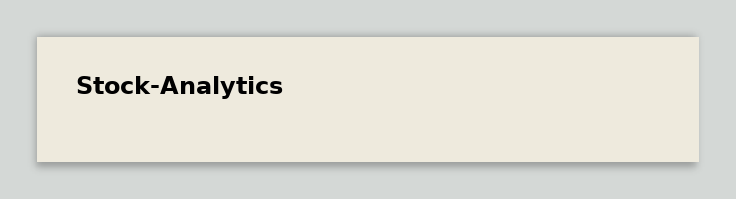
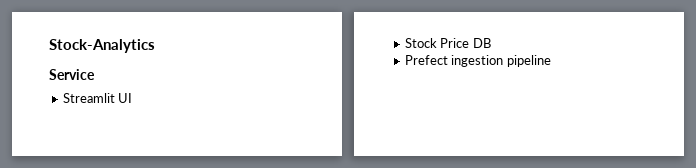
(283, 87) none -> [49,69,95,80] [62,93,133,103] [404,38,491,48] [404,55,551,67] // Service // Streamlit UI // Stock Price DB // Prefect ingestion pipeline

